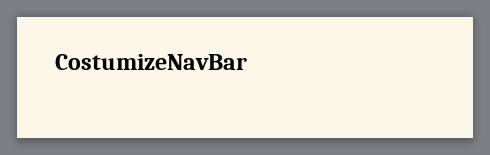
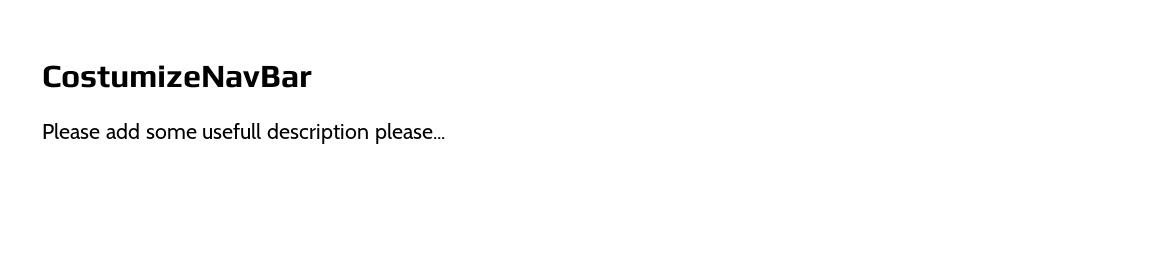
(247, 62) none -> [42,123,446,144] // Please add some usefull description please...

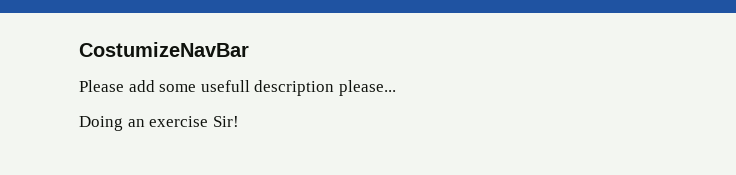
(446, 133) none -> [79,116,239,131] // Doing an exercise Sir!

